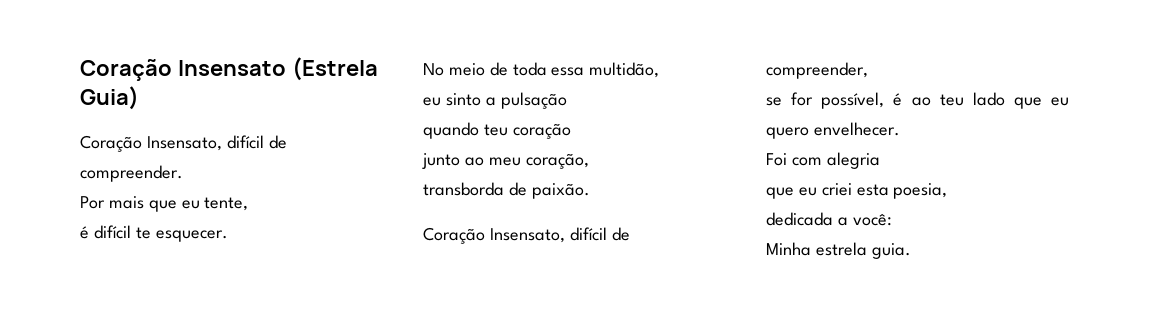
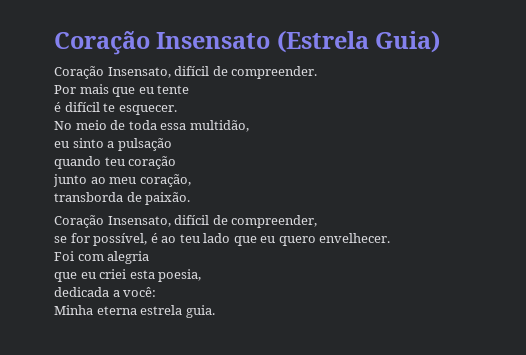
[204,197,249,211] tente, -> [157,85,190,94] tente
(811, 249) none -> [96,306,137,315] eterna

